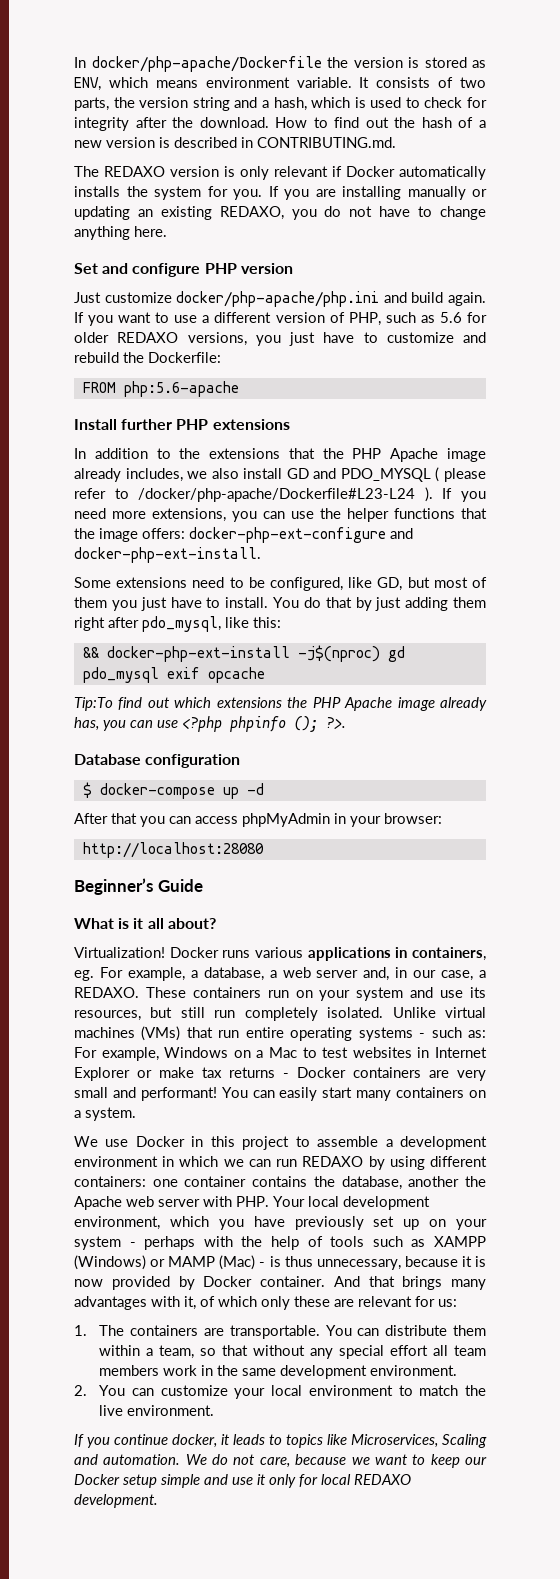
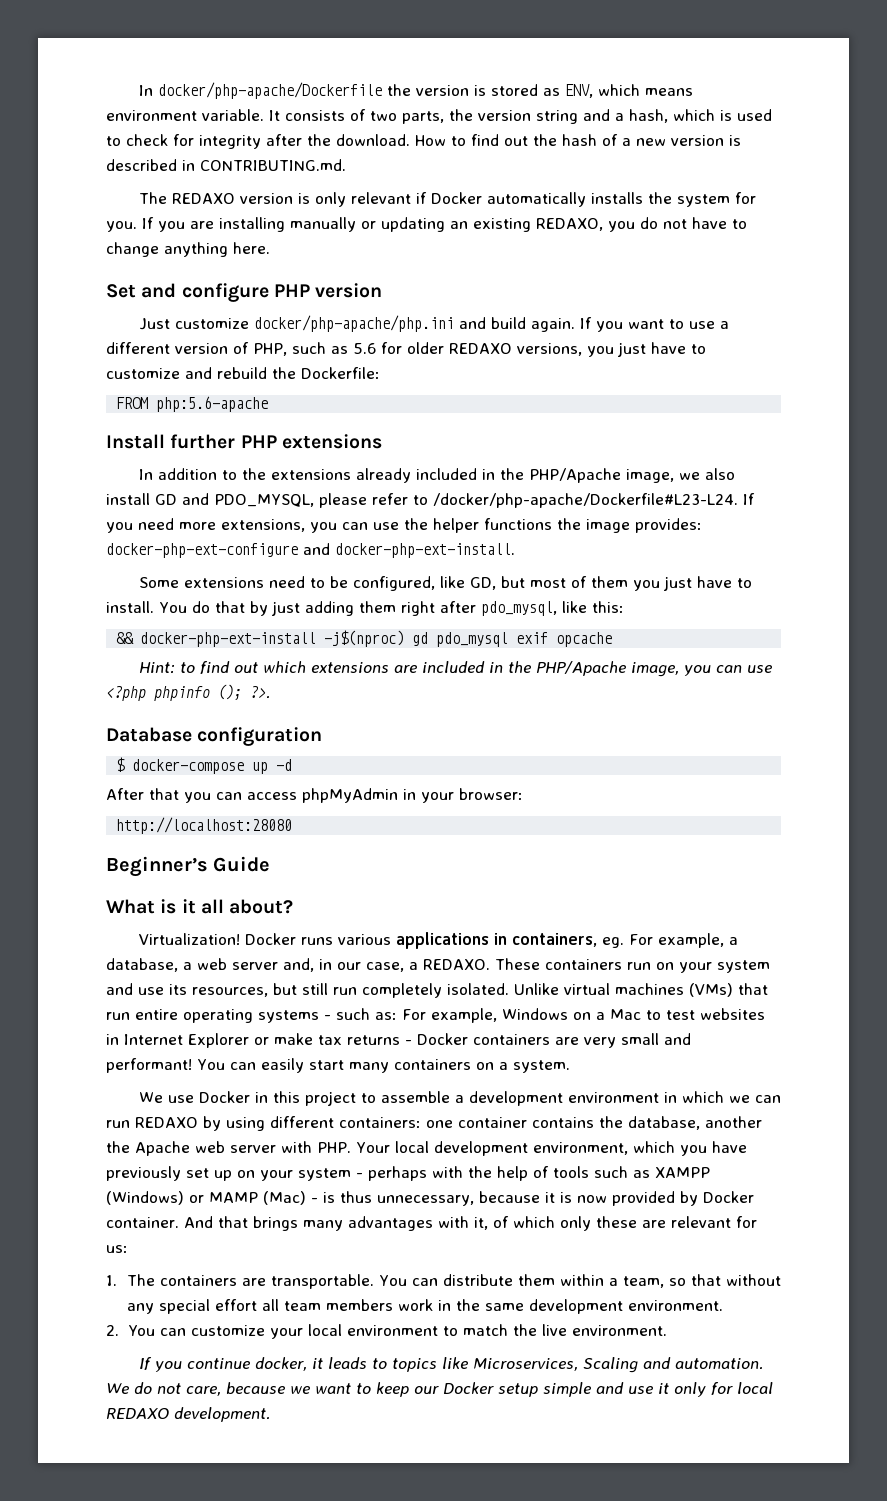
[288,448,486,462] [74,468,183,482] that the PHP Apache image already includes, -> [355,468,674,483] already included in the PHP/Apache image,
[340,467,440,482] PDO_MYSQL ( -> [214,494,314,507] PDO_MYSQL,
[138,487,433,502] /docker/php-apache/Dockerfile#L23-L24 ). -> [433,493,738,508] /docker/php-apache/Dockerfile#L23-L24.
[461,508,487,519] that -> (552, 524) none
[142,528,185,539] offers: -> [635,518,702,533] provides:
[74,697,113,711] Tip:To -> [138,662,195,674] Hint: to
[287,697,488,711] [74,717,99,731] the PHP Apache image already has, -> [393,661,679,677] are included in the PHP/Apache image,

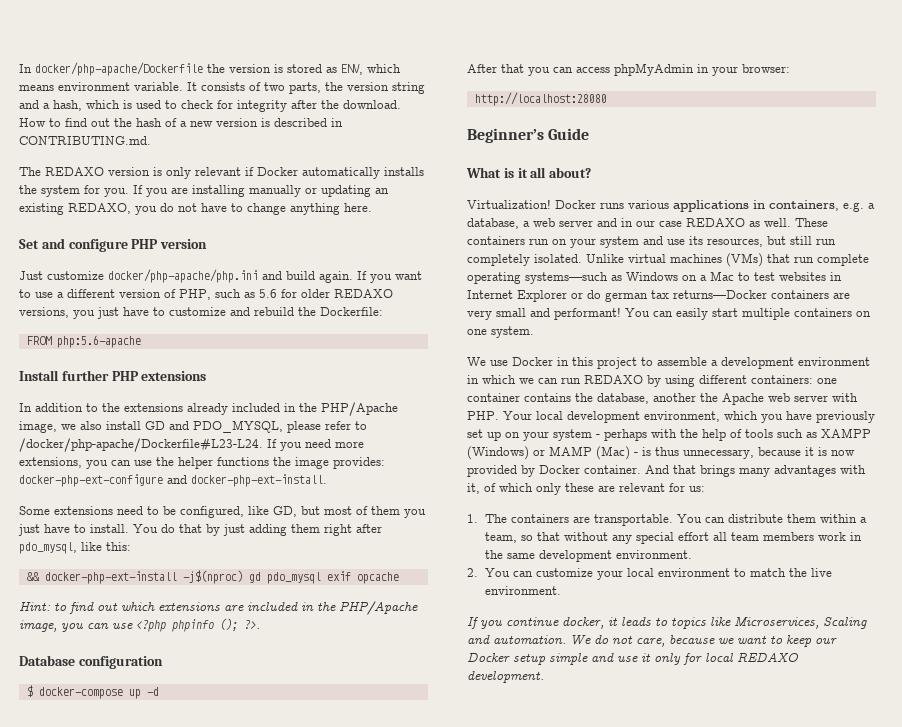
[601,933,724,948] eg. For example, -> [843,202,864,212] e.g.
[283,958,314,972] and, -> [597,218,617,227] and
[366,959,490,972] case, a REDAXO. -> [659,218,791,227] case REDAXO as well.
[135,1008,497,1023] entire operating systems - such as: For example, -> [817,254,869,266] [467,272,622,284] complete operating systems—such as
[274,1033,468,1045] make tax returns - Docker -> [587,290,767,302] do german tax returns—Docker
[348,1062,389,1073] many -> [742,308,790,320] multiple
[498,1062,508,1070] a -> [467,329,487,335] one

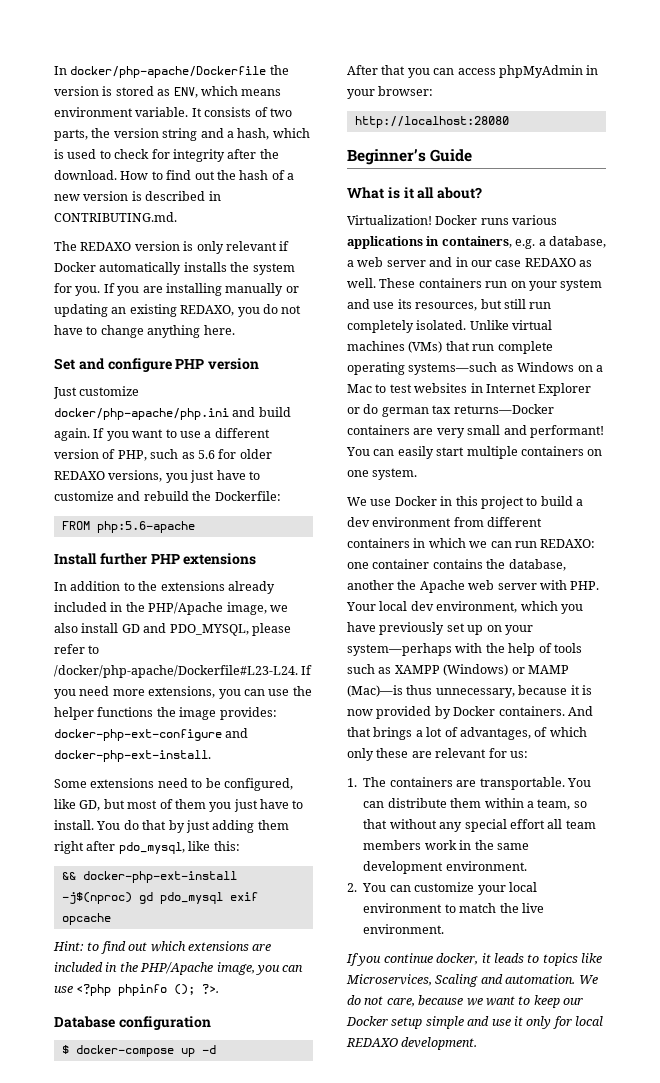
[657,357,870,369] assemble a development environment -> [540,496,583,506] [347,517,543,527] [347,538,410,548] build a dev environment from different containers
[584,375,813,387] REDAXO by using different containers: -> [540,539,596,548] REDAXO:
[567,411,640,423] development -> [410,601,434,611] dev
[553,429,647,441] system - perhaps -> [347,643,452,656] system—perhaps
[596,446,651,460] (Mac) - is -> [347,685,403,697] (Mac)—is
[584,465,641,474] container. -> [498,706,565,716] containers.
[739,465,866,477] [467,483,480,494] many advantages with it, -> [415,727,531,740] a lot of advantages,

